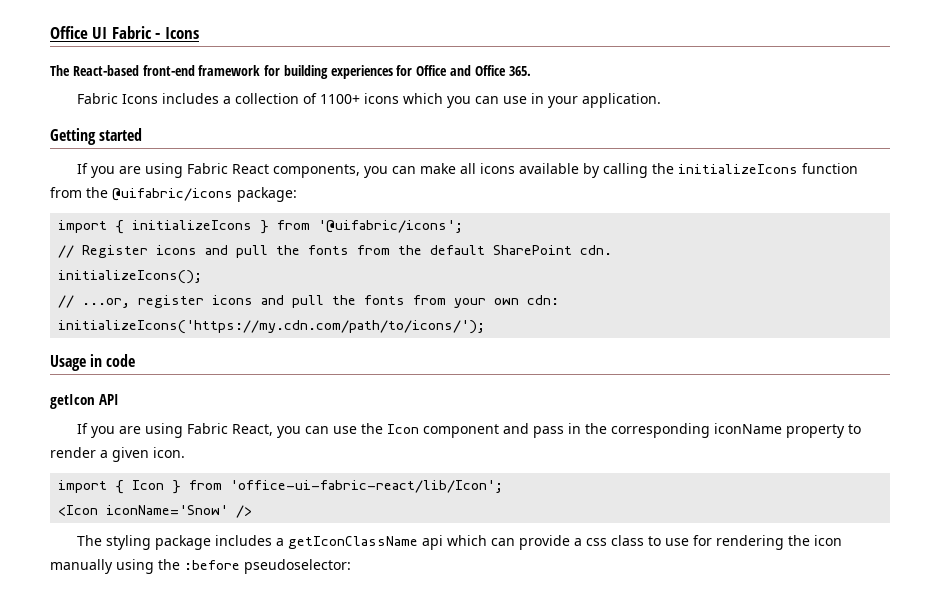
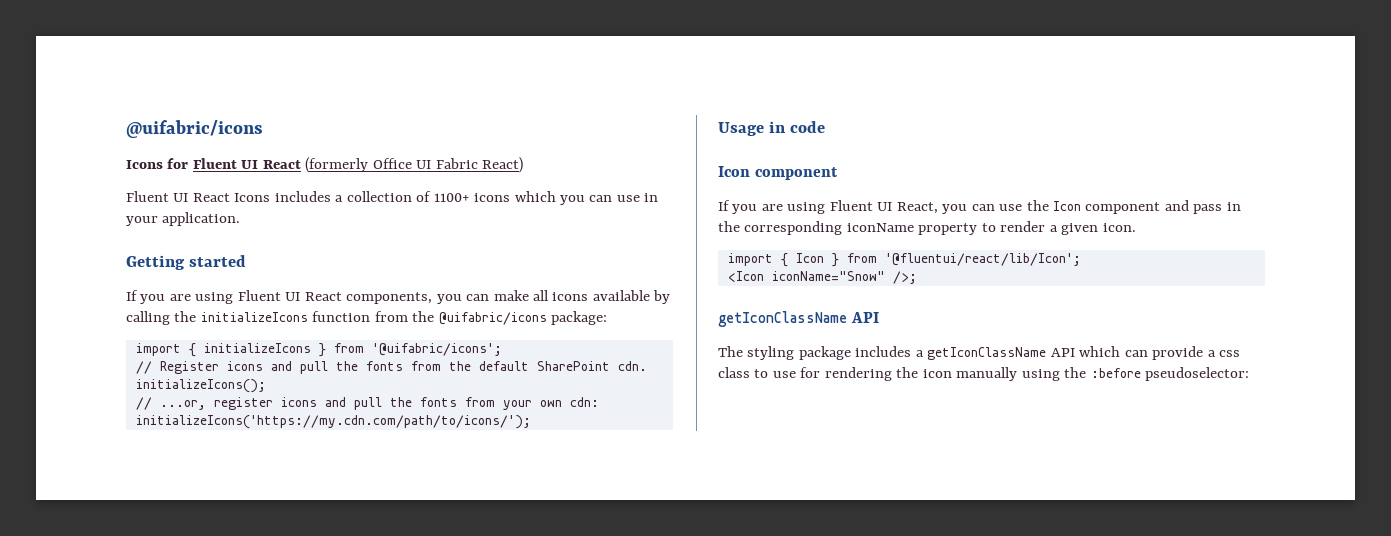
[50,26,199,39] [50,65,531,79] [76,93,118,104] Office UI Fabric - Icons // The React-based front-end framework for building experiences for Office and Office 365. // Fabric -> [126,120,263,138] [126,157,524,173] [126,191,230,202] @uifabric/icons // Icons for Fluent UI React (formerly Office UI Fabric React) // Fluent UI React
[186,163,228,174] Fabric -> [237,290,301,301] Fluent UI
[50,394,120,409] [76,423,228,438] getIcon API // If you are using Fabric -> [718,166,838,180] [718,200,893,214] Icon component // If you are using Fluent UI
[230,480,504,493] 'office-ui-fabric-react/lib/Icon'; -> [884,253,1081,266] '@fluentui/react/lib/Icon';
[106,505,253,518] iconName='Snow' /> -> [771,271,917,284] [718,311,879,327] iconName="Snow" />; // getIconClassName API
[421,535,443,550] api -> [1050,348,1075,357] API

